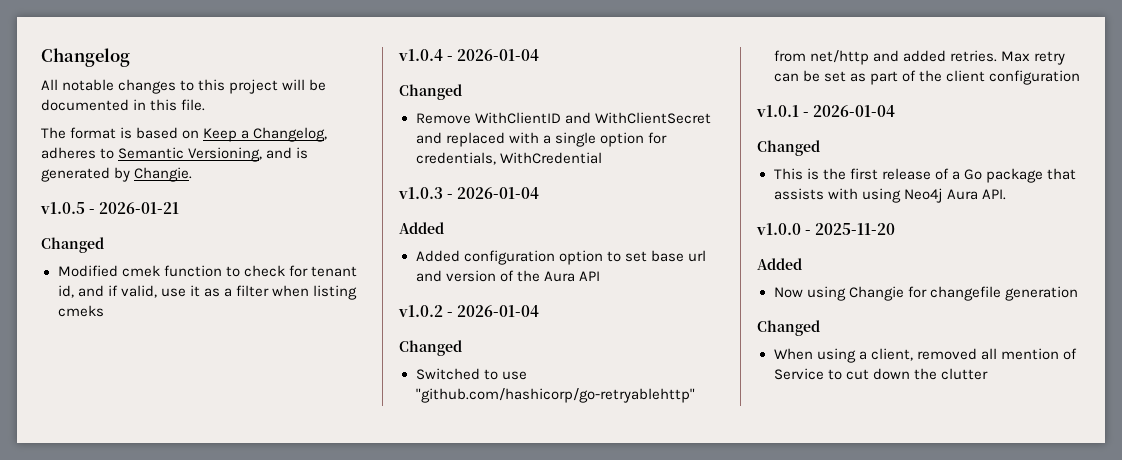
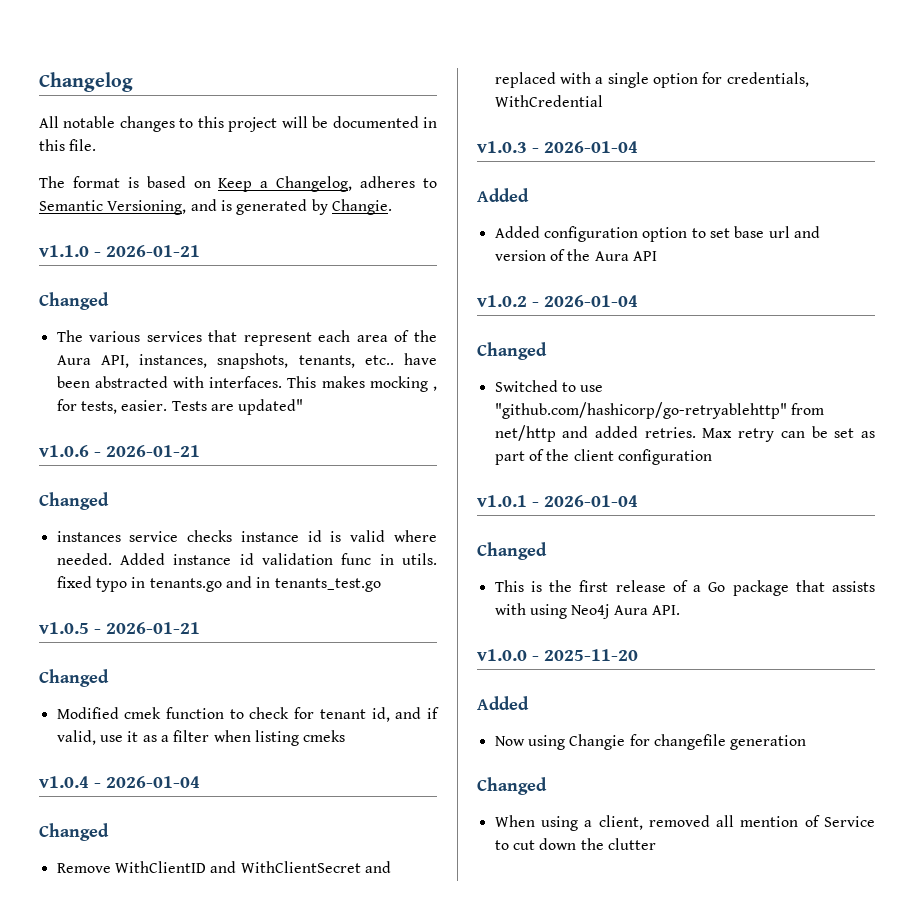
(193, 174) none -> [39,245,200,257] [39,292,109,310] [56,330,438,346] [56,353,438,369] [56,376,437,392] [56,399,304,415] [39,445,200,457] [39,492,109,510] [56,530,437,542] [56,553,437,565] [56,576,381,592] // v1.1.0 - 2026-01-21 // Changed // The various services that represent each area of the Aura API, instances, snapshots, tenants, etc.. have been abstracted with interfaces. This makes mocking , for tests, easier. Tests are updated" // v1.0.6 - 2026-01-21 // Changed // instances service checks instance id is valid where needed. Added instance id validation func in utils. fixed typo in tenants.go and in tenants_test.go

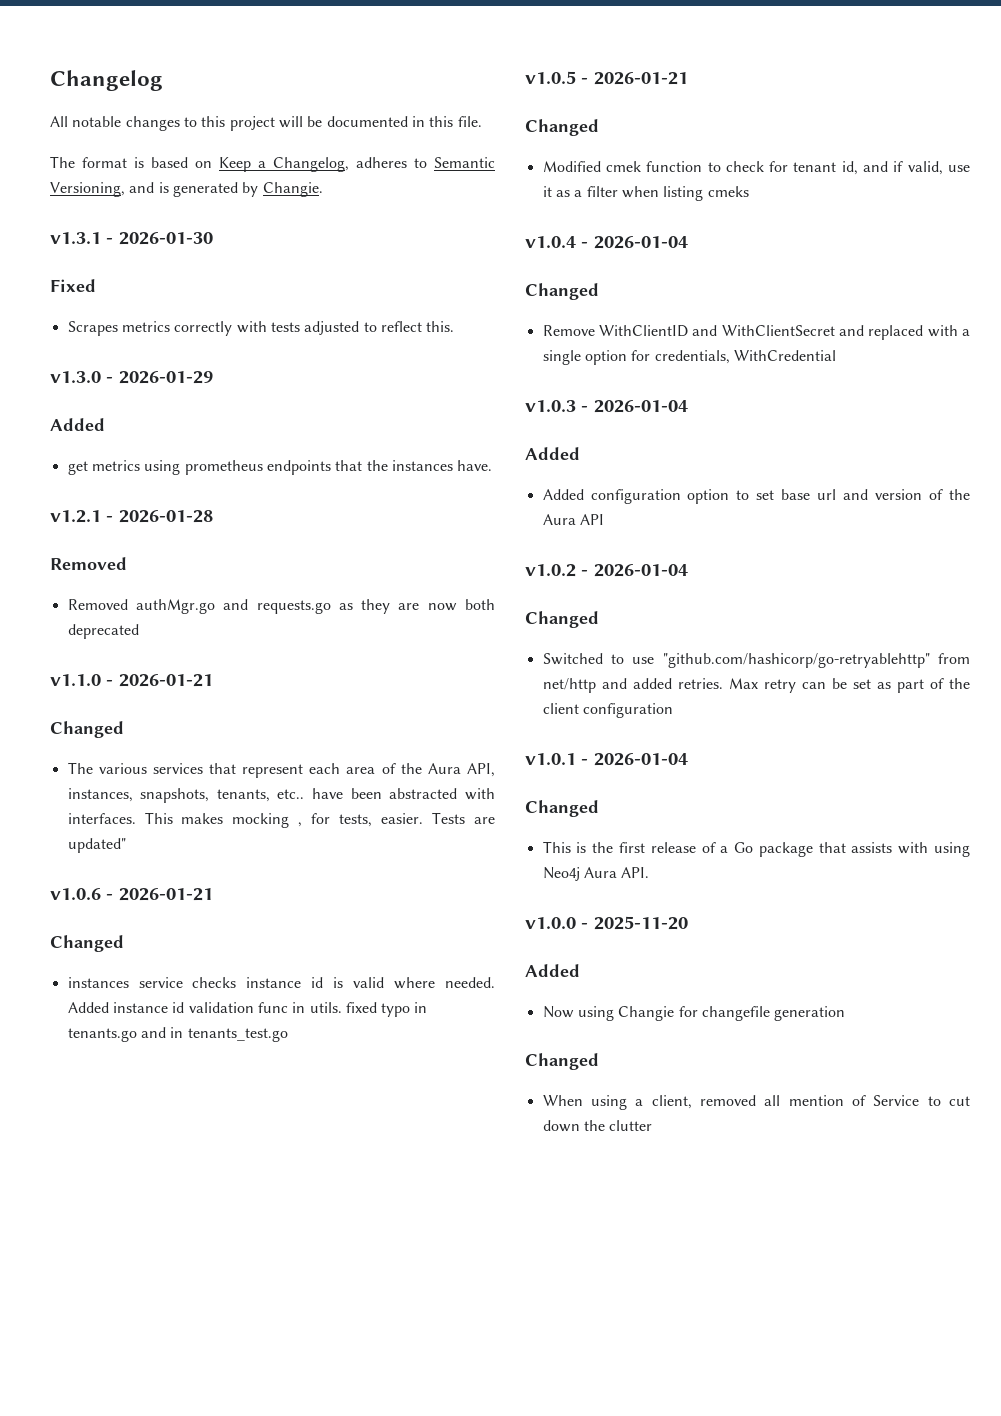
(392, 207) none -> [50,232,213,245] [50,279,96,292] [67,321,455,336] [50,371,213,384] [50,418,105,431] [67,460,493,475] [50,510,213,523] [50,557,127,570] [67,599,496,614] [67,624,139,639] // v1.3.1 - 2026-01-30 // Fixed // Scrapes metrics correctly with tests adjusted to reflect this. // v1.3.0 - 2026-01-29 // Added // get metrics using prometheus endpoints that the instances have. // v1.2.1 - 2026-01-28 // Removed // Removed authMgr.go and requests.go as they are now both deprecated

